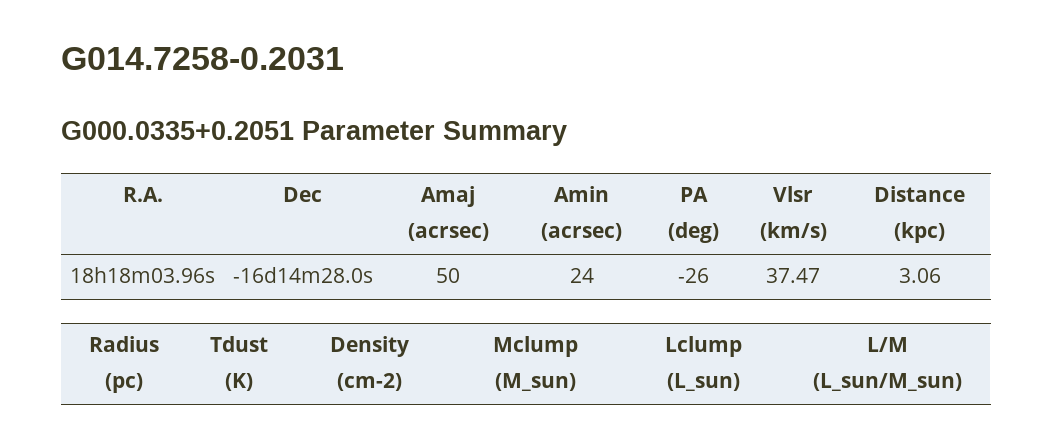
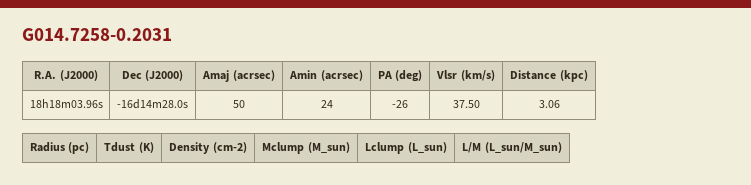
[61,121,567,146] // G000.0335+0.2051 Parameter Summary -> (172, 34) none
(163, 194) none -> [59,70,98,81] (J2000)
(322, 194) none -> [145,70,184,81] (J2000)
[766,268,820,283] 37.47 -> [452,100,480,108] 37.50

